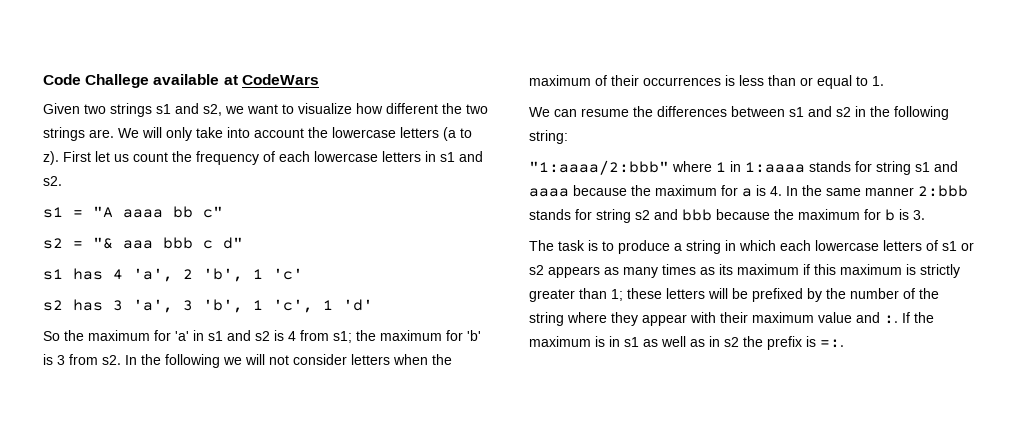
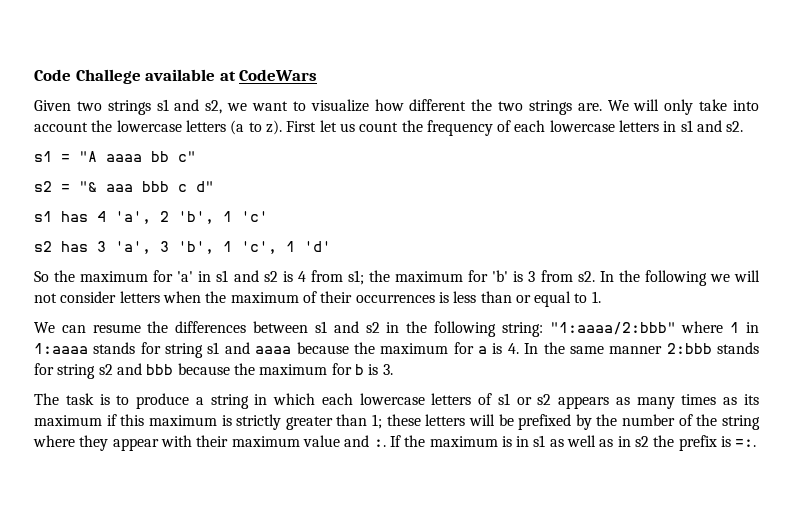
(568, 137) // -> (543, 329) none

